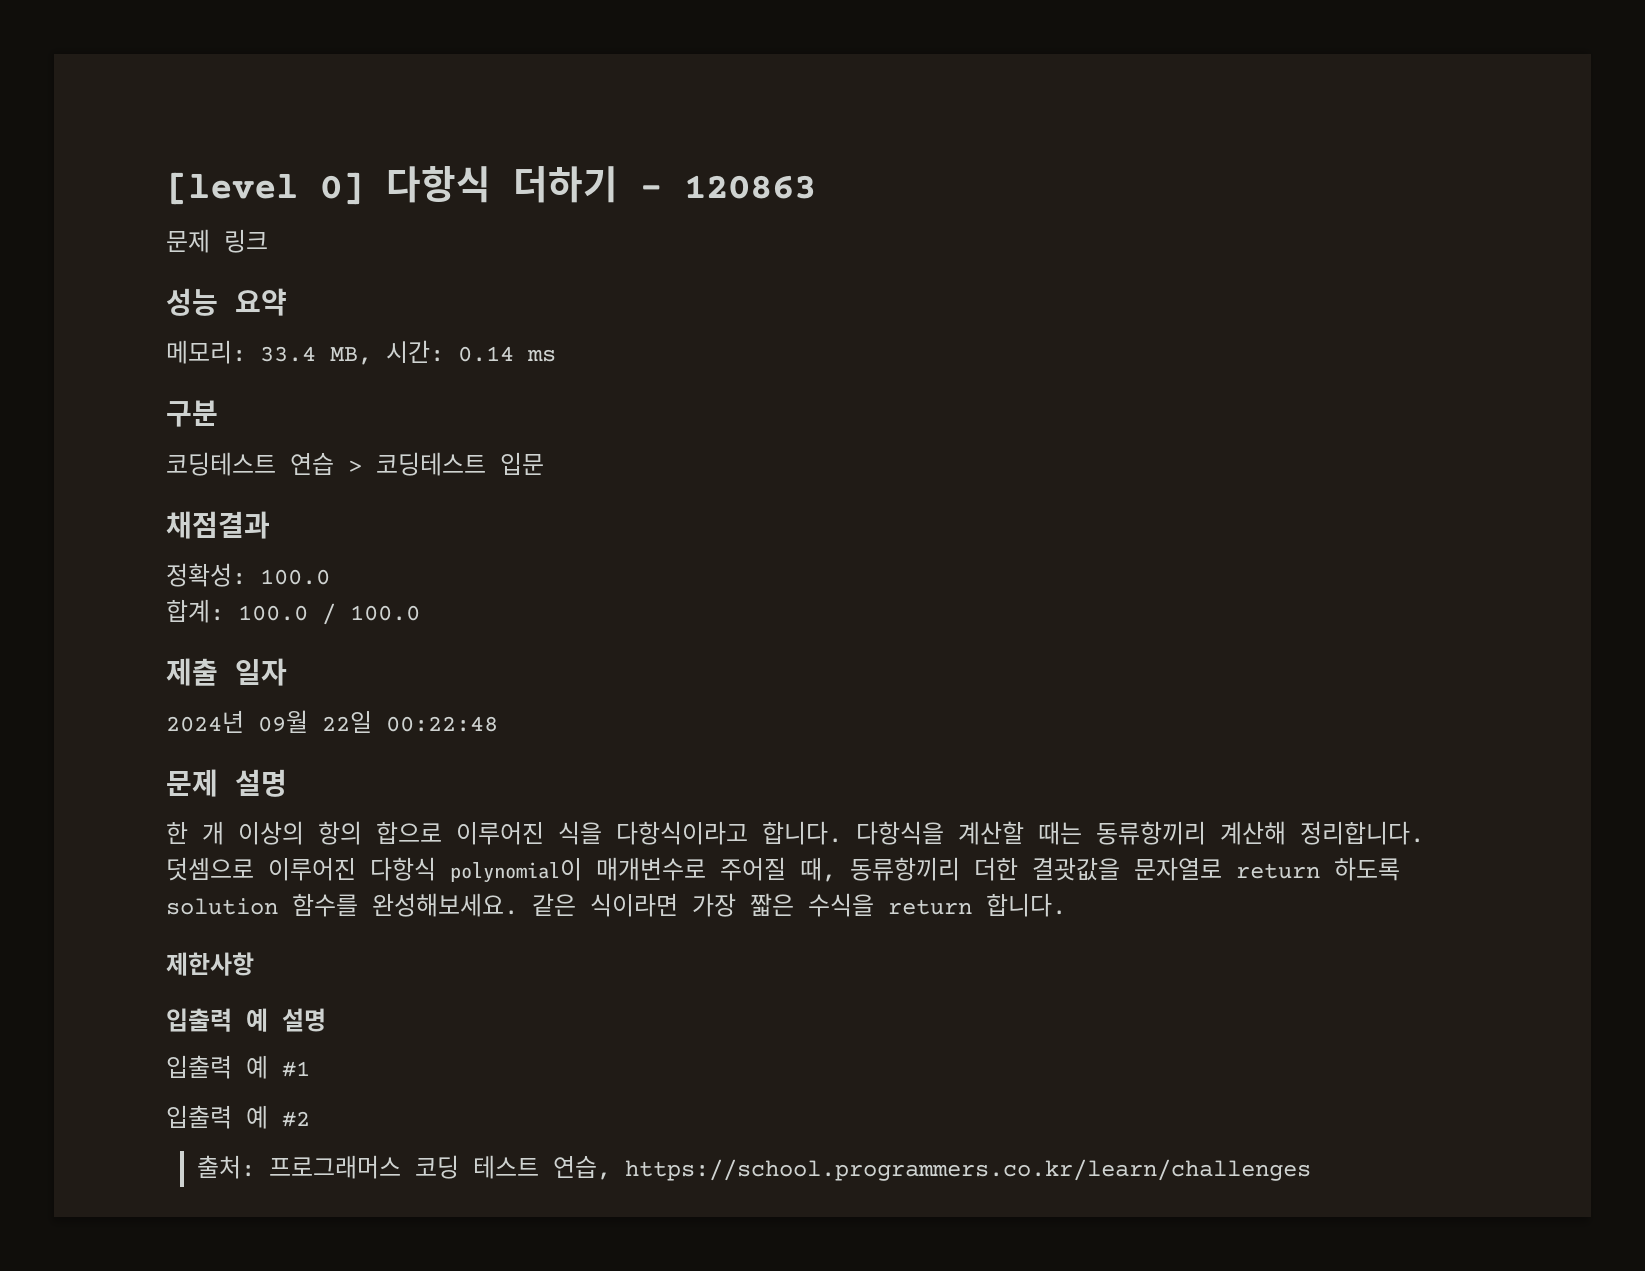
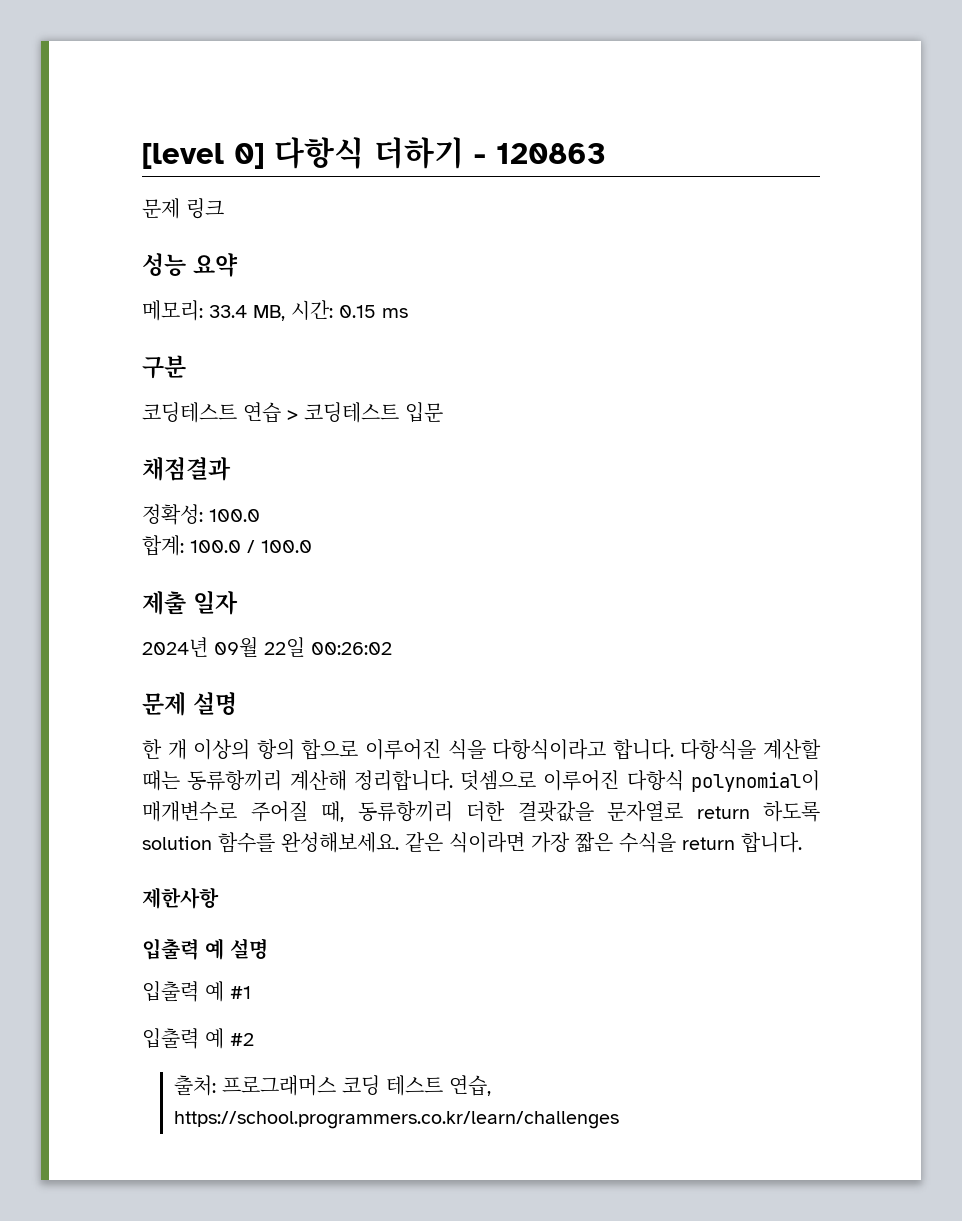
[458,346,514,362] 0.14 -> [339,305,376,318] 0.15
[386,716,498,732] 00:22:48 -> [311,642,392,655] 00:26:02

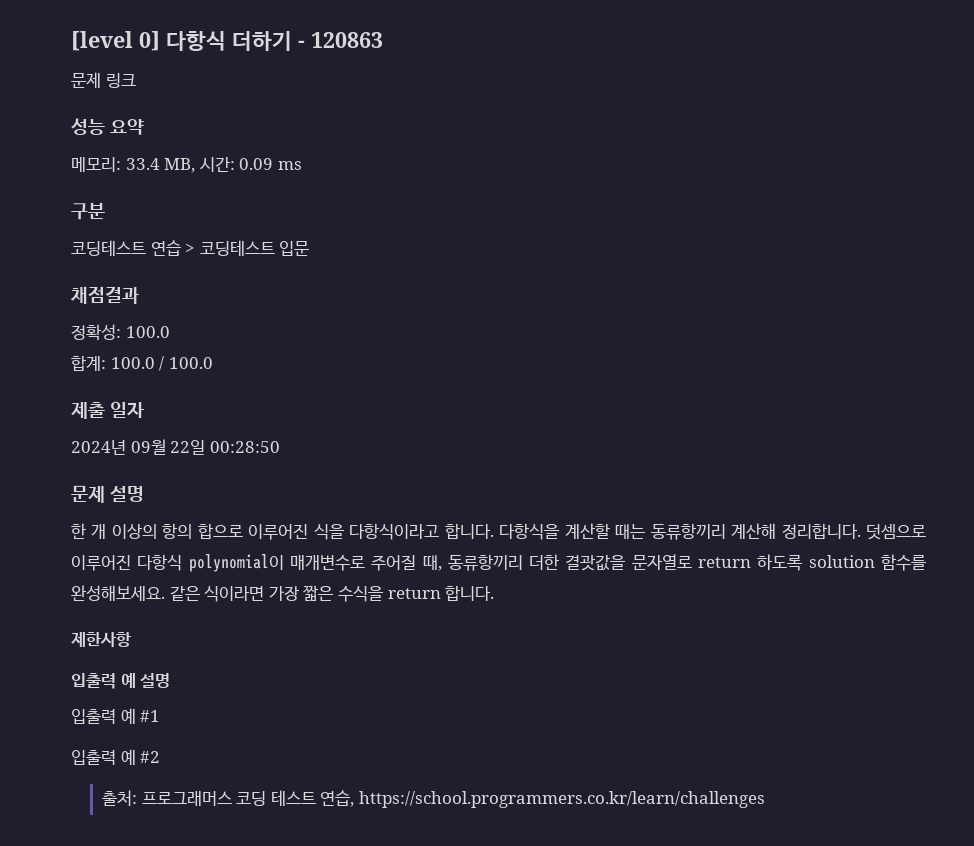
[339,305,376,318] 0.15 -> [239,158,274,170] 0.09
[311,642,392,655] 00:26:02 -> [209,441,280,453] 00:28:50

